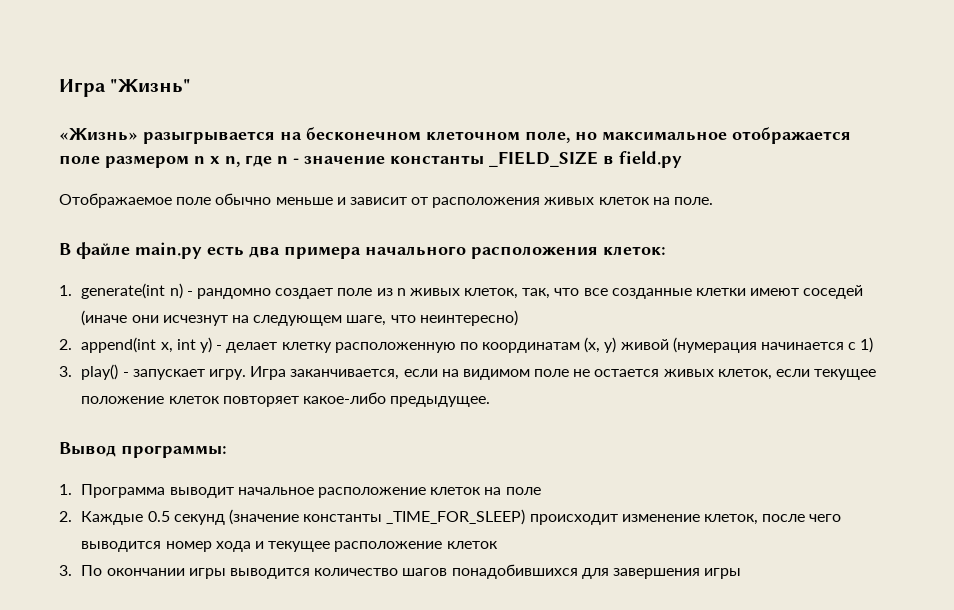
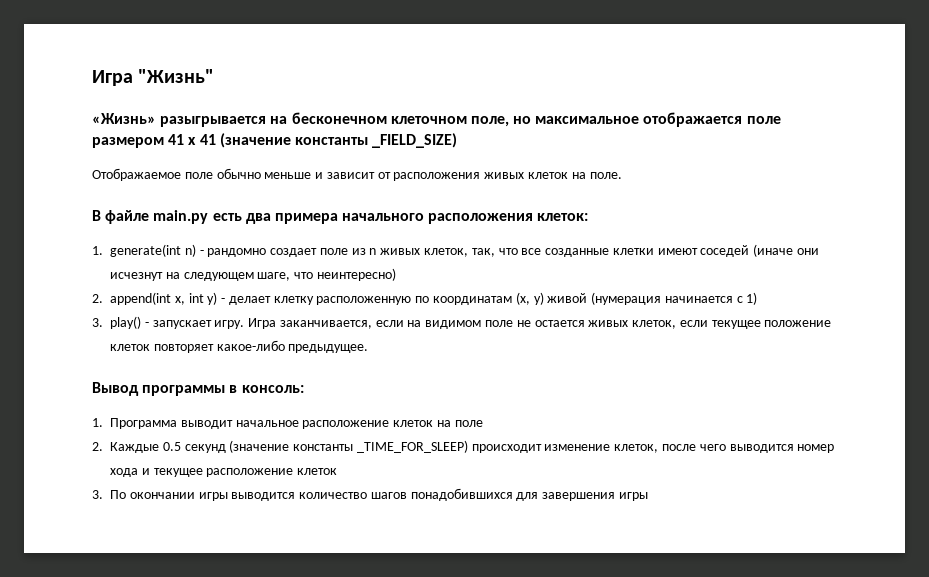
[194,151,682,168] n x n, где n - значение константы _FIELD_SIZE в field.py -> [168,133,458,148] 41 x 41 (значение константы _FIELD_SIZE)
[121,445,227,458] программы: -> [142,385,304,396] программы в консоль:

